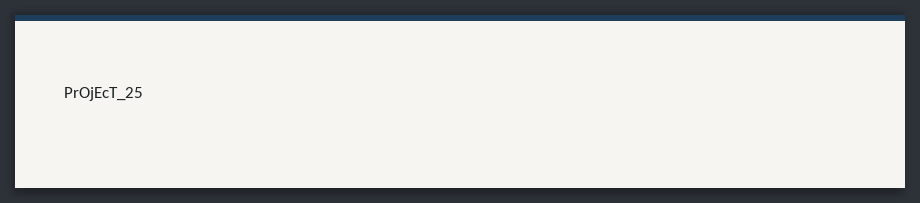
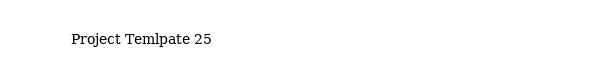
[64,87,143,101] PrOjEcT_25 -> [71,33,212,47] Project Temlpate 25

